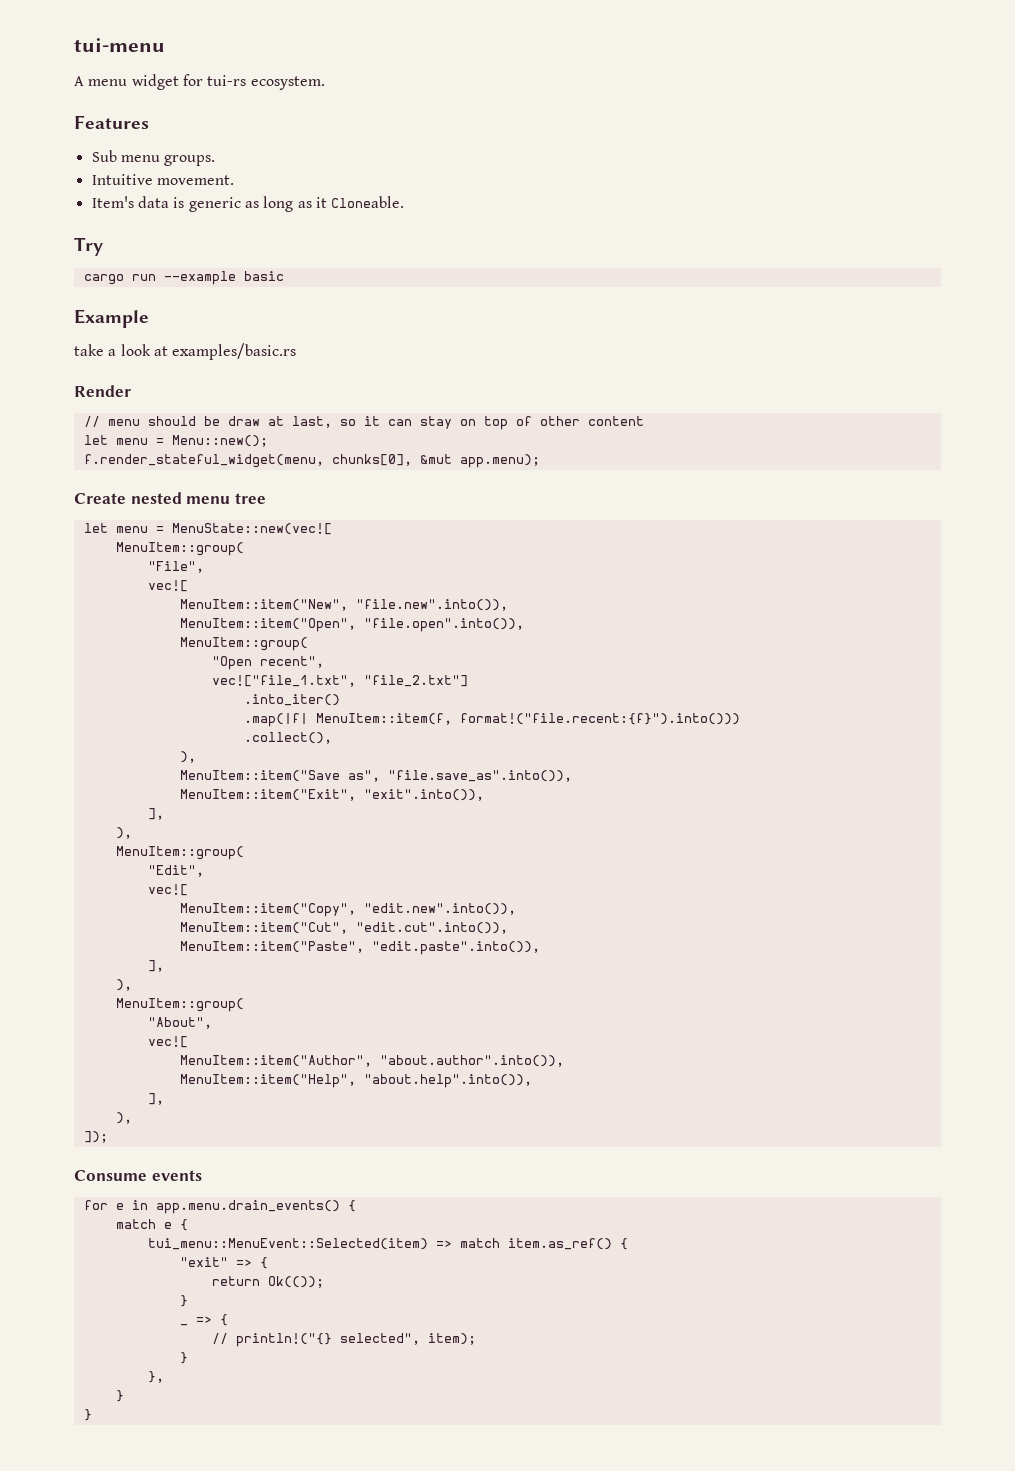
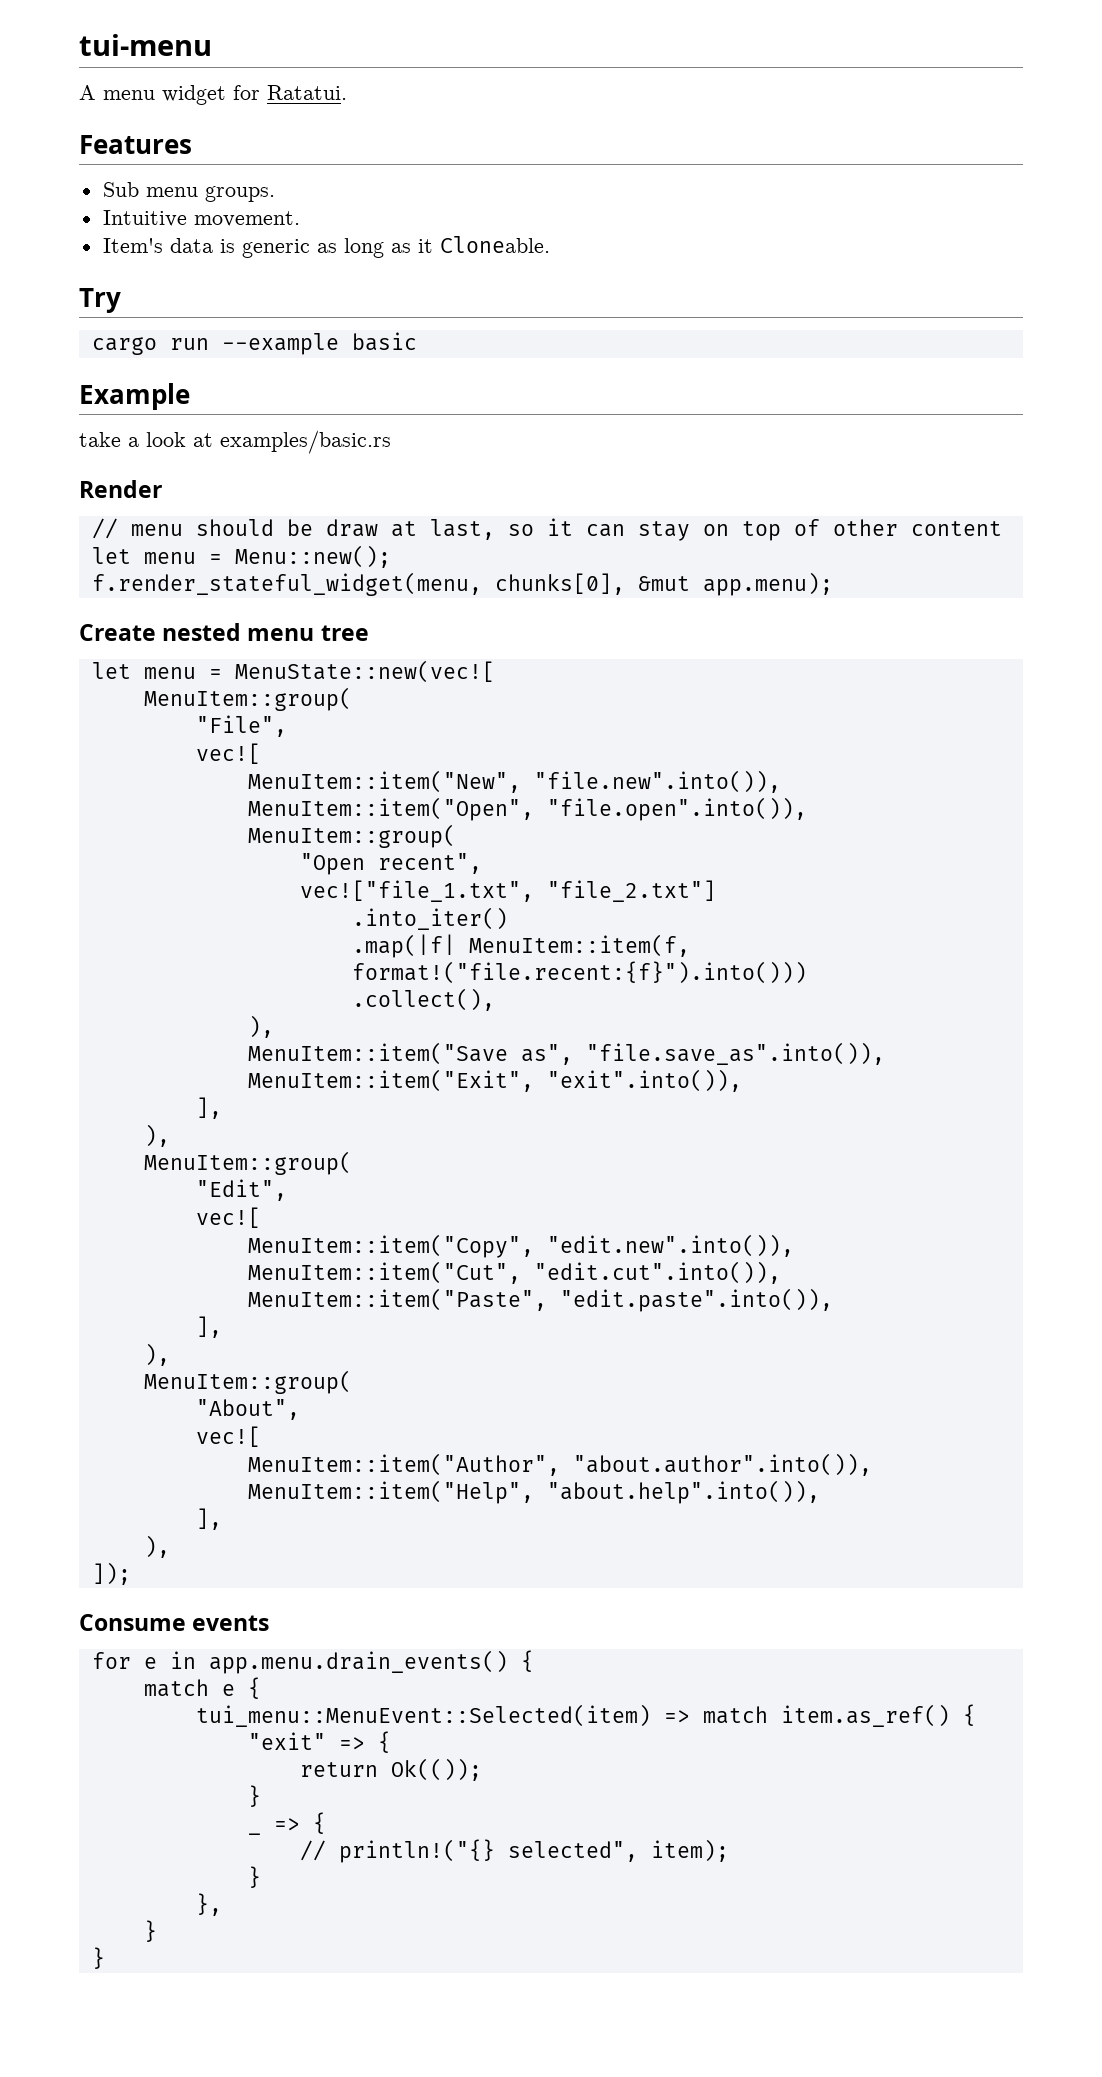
[207,75,325,90] tui-rs ecosystem. -> [267,85,347,100] Ratatui.

